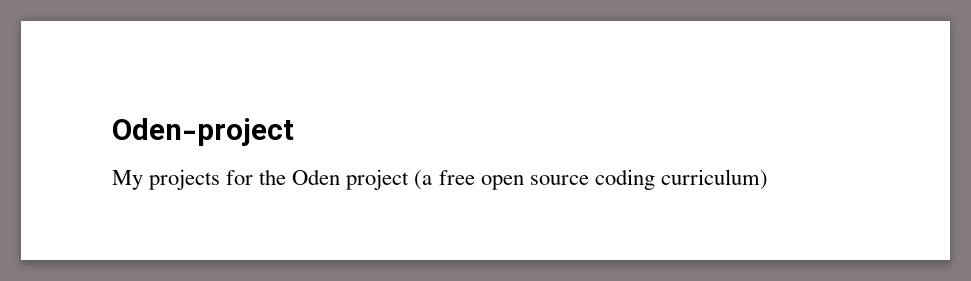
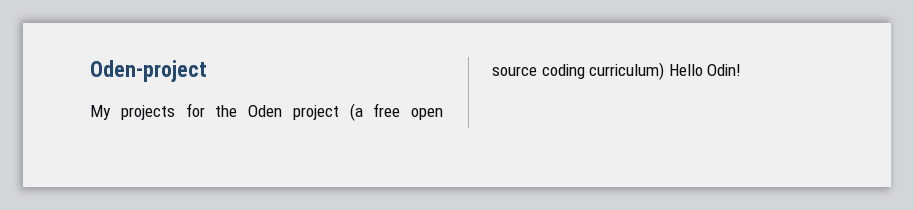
(768, 179) none -> [668,64,742,76] Hello Odin!

